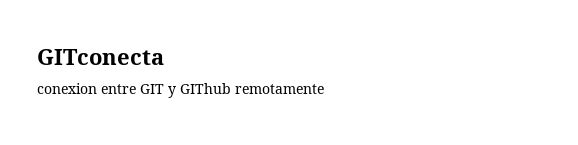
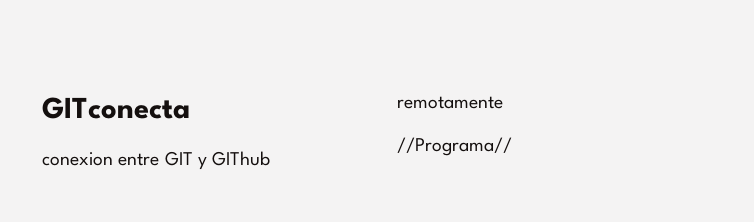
(324, 89) none -> [397,137,512,156] // //Programa//

